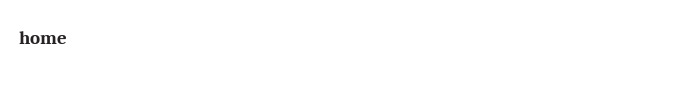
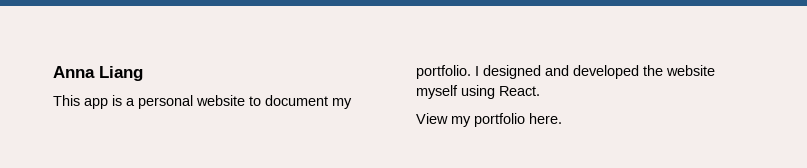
[19,31,67,44] home -> [53,66,143,81] [53,95,352,109] [416,65,715,79] [416,85,540,99] [416,113,562,127] Anna Liang // This app is a personal website to document my portfolio. I designed and developed the website myself using React. // View my portfolio here.

